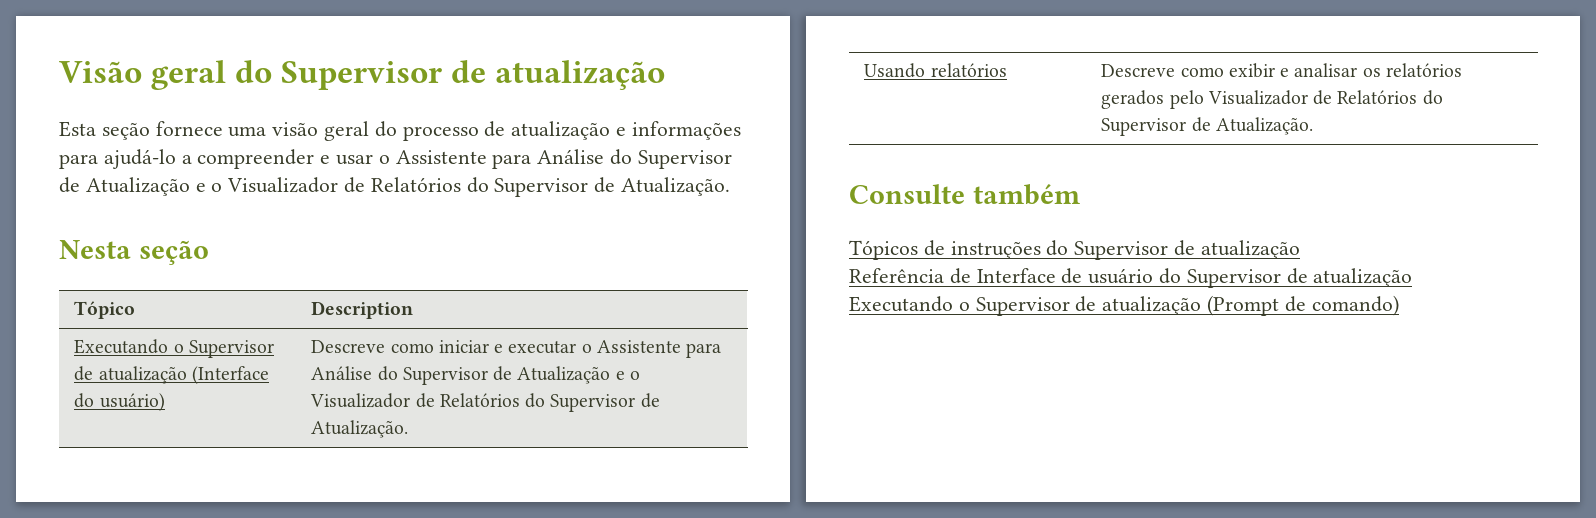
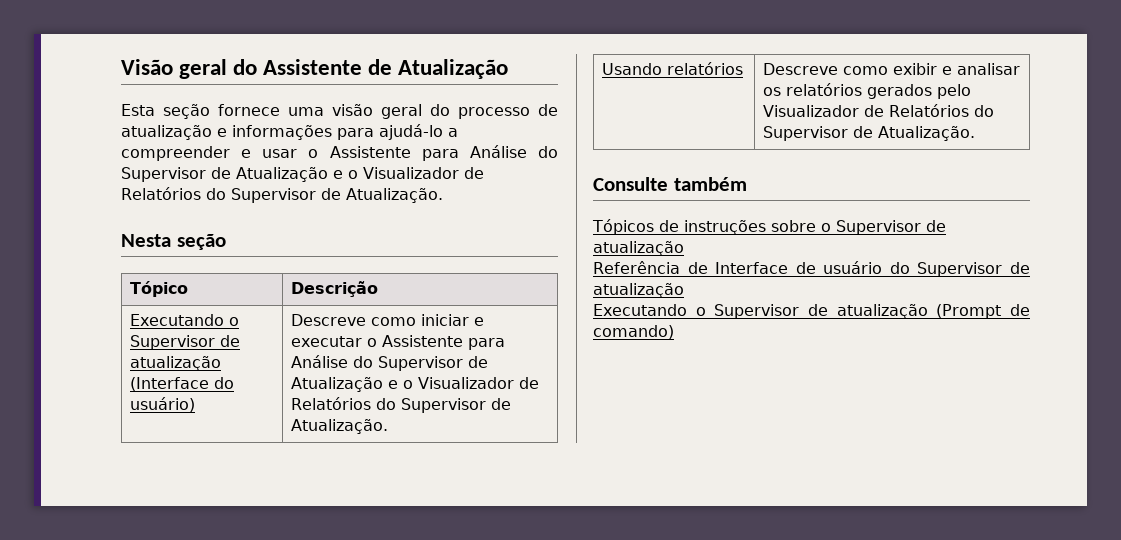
[281,60,666,90] Supervisor de atualização -> [263,59,509,79] Assistente de Atualização
[311,301,414,319] Description -> [291,281,379,297] Descrição
[1046,240,1069,256] do -> [770,220,831,232] sobre o

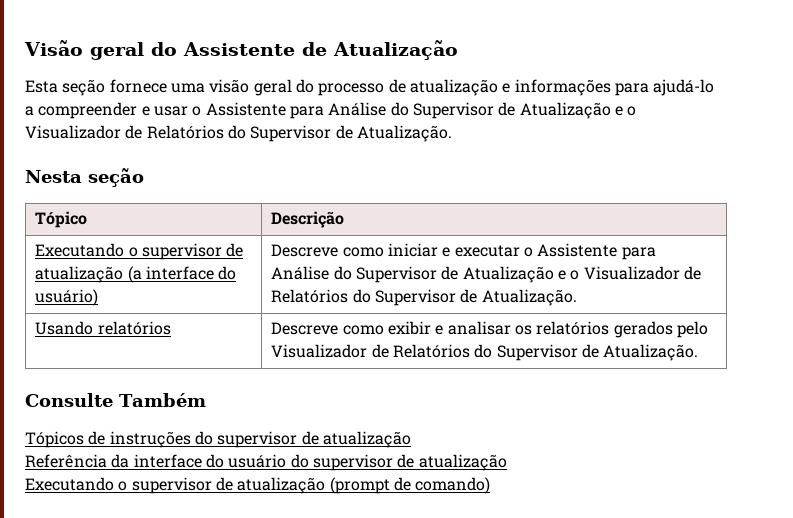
[130,335,241,350] [130,356,222,371] [130,377,210,391] Supervisor de atualização (Interface -> [141,243,244,260] [35,266,214,283] supervisor de atualização (a interface
[673,177,747,191] também -> [119,393,206,407] Também
[770,220,921,235] sobre o Supervisor -> [194,431,298,448] do supervisor
[687,262,816,274] de Interface de -> [111,454,224,468] da interface do
[917,262,1003,277] Supervisor -> [312,454,393,471] supervisor
[714,304,1002,319] Supervisor de atualização (Prompt -> [131,477,390,494] supervisor de atualização (prompt

